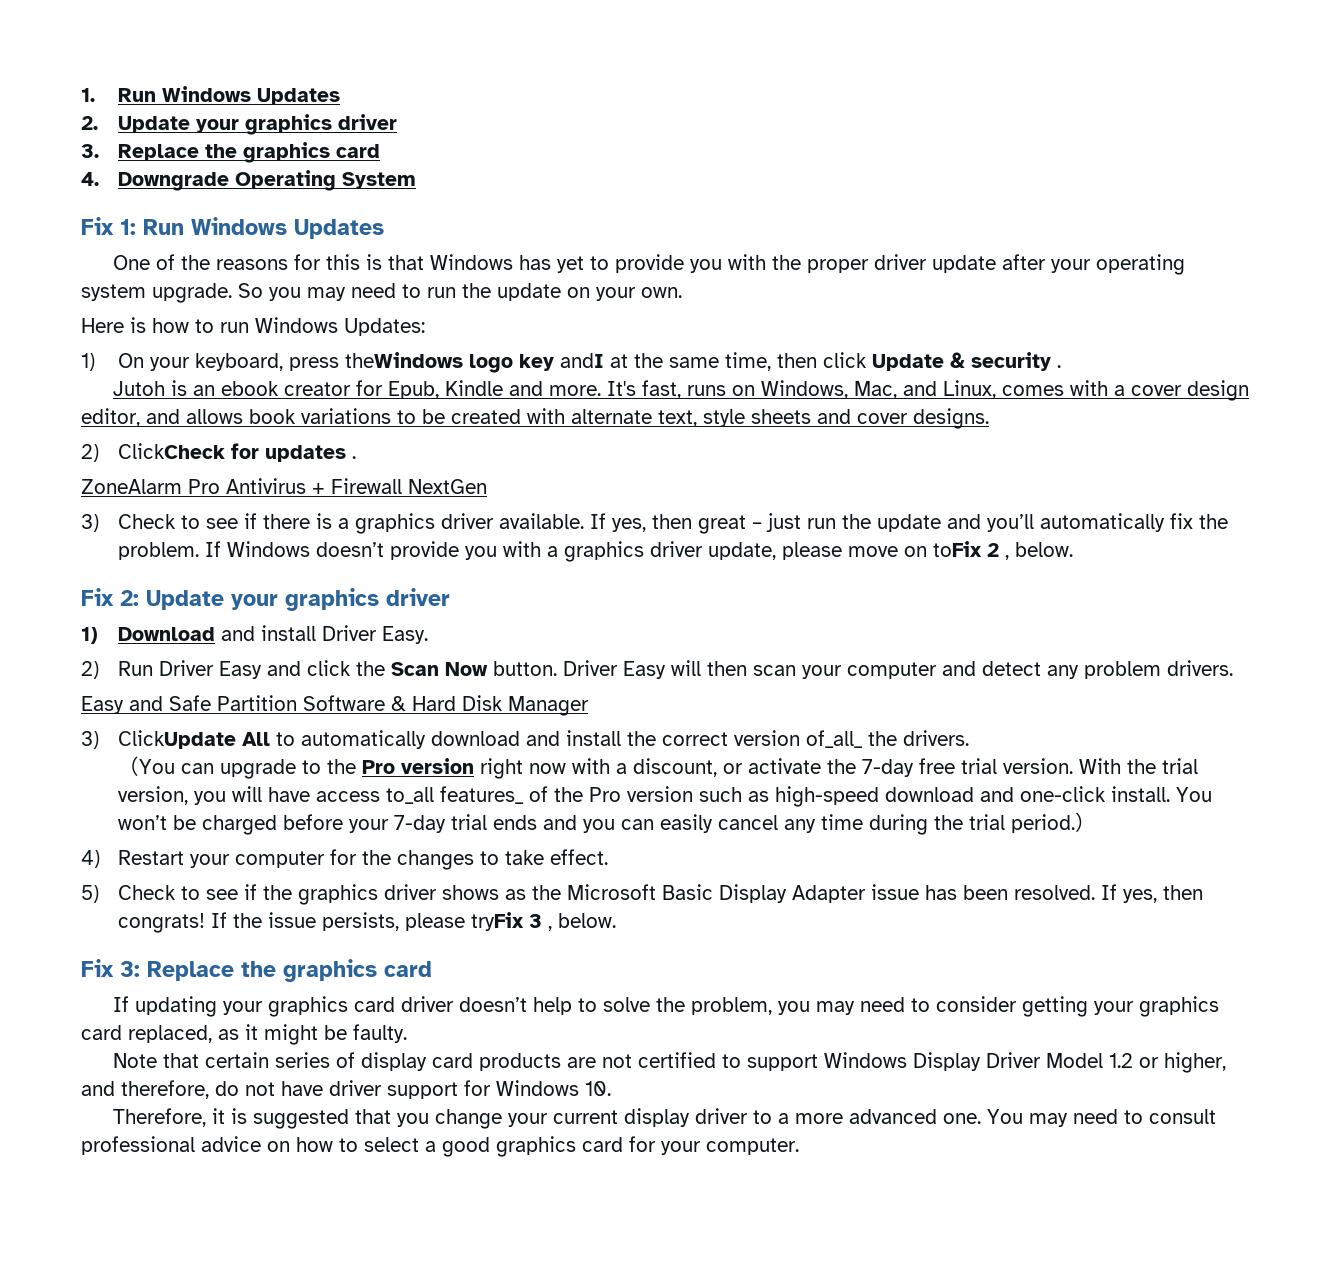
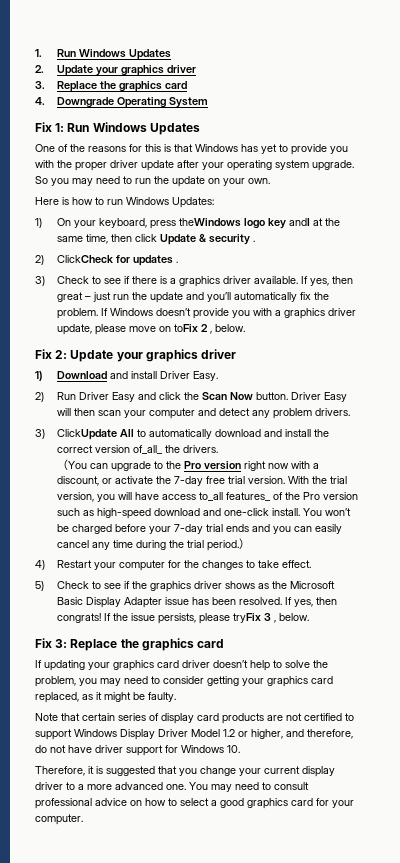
[112,380,1249,401] [81,408,989,429] // Jutoh is an ebook creator for Epub, Kindle and more. It's fast, runs on Windows, Mac, and Linux, comes with a cover design editor, and allows book variations to be created with alternate text, style sheets and cover designs. -> (255, 241) none
[81,478,487,494] // ZoneAlarm Pro Antivirus + Firewall NextGen -> (178, 262) none
[81,695,589,716] // Easy and Safe Partition Software & Hard Disk Manager -> (350, 412) none

